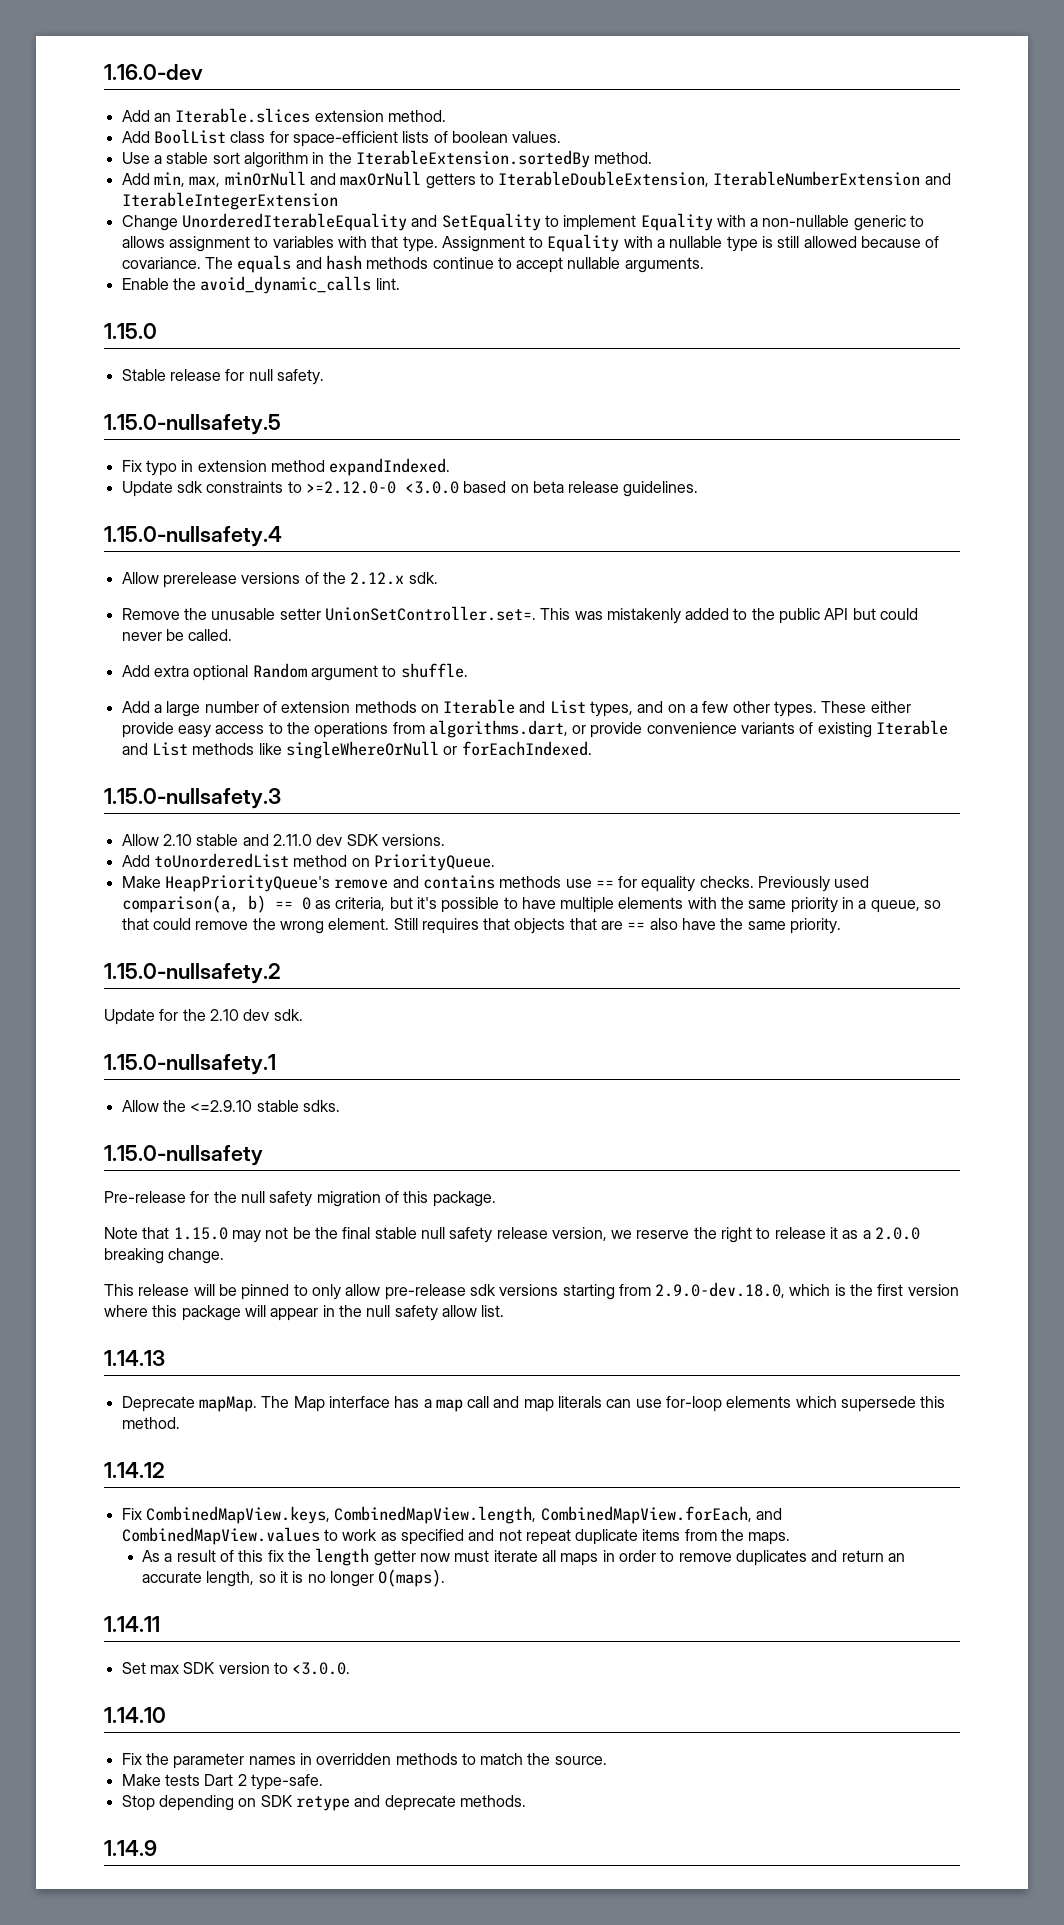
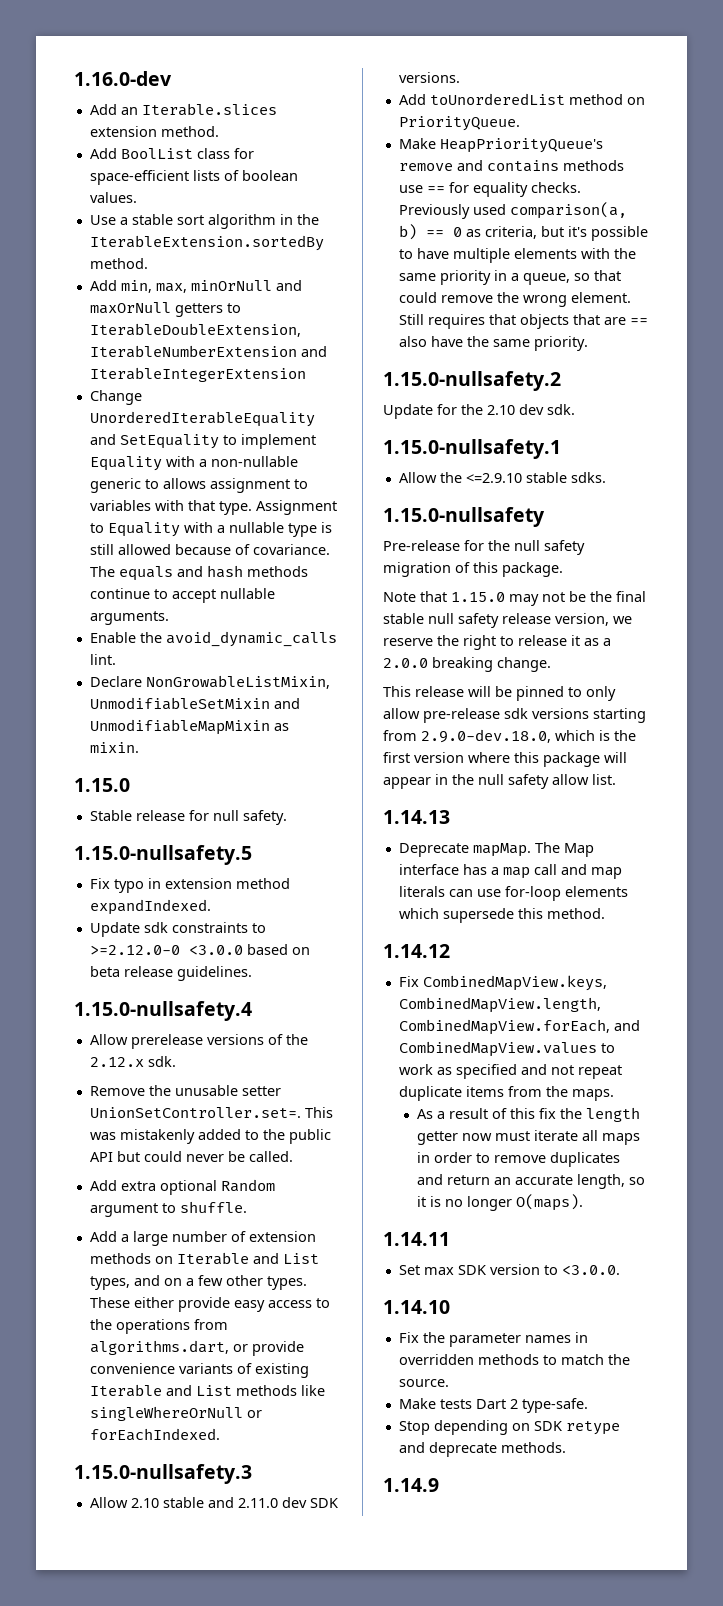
(400, 284) none -> [89,675,330,689] [89,697,300,710] [89,719,289,735] [89,742,139,753] // Declare NonGrowableListMixin, UnmodifiableSetMixin and UnmodifiableMapMixin as mixin.

